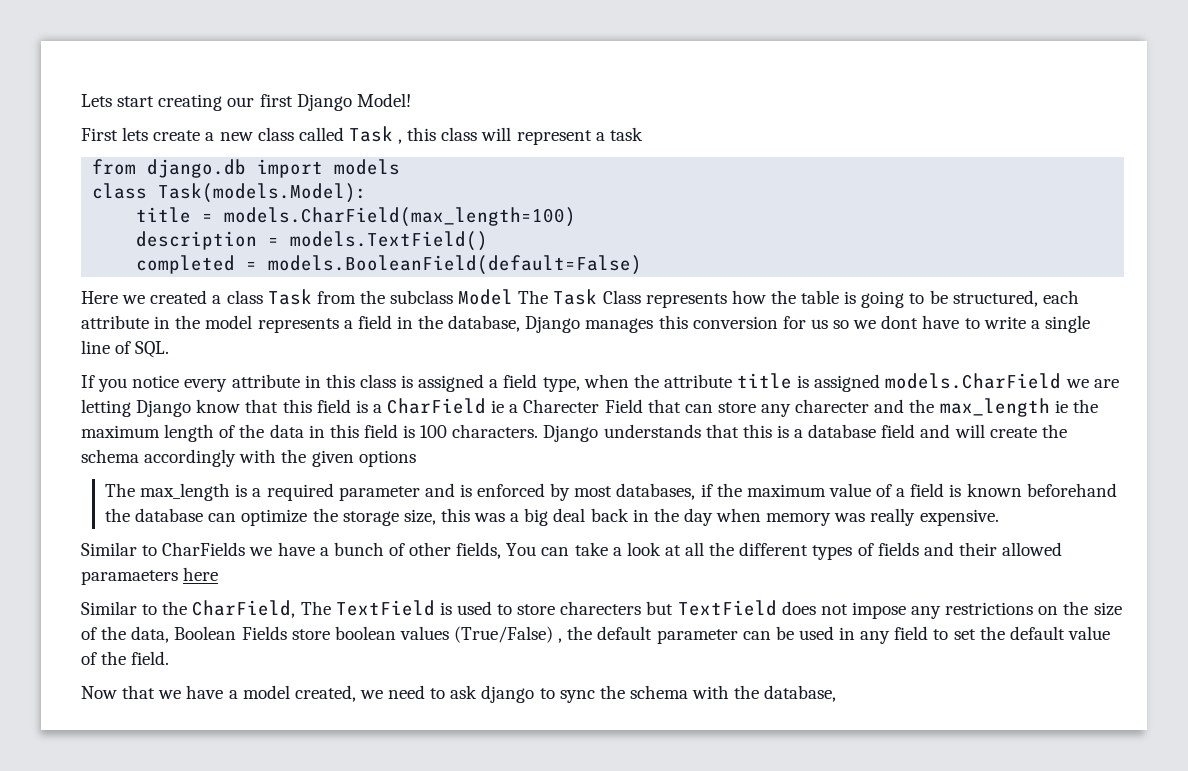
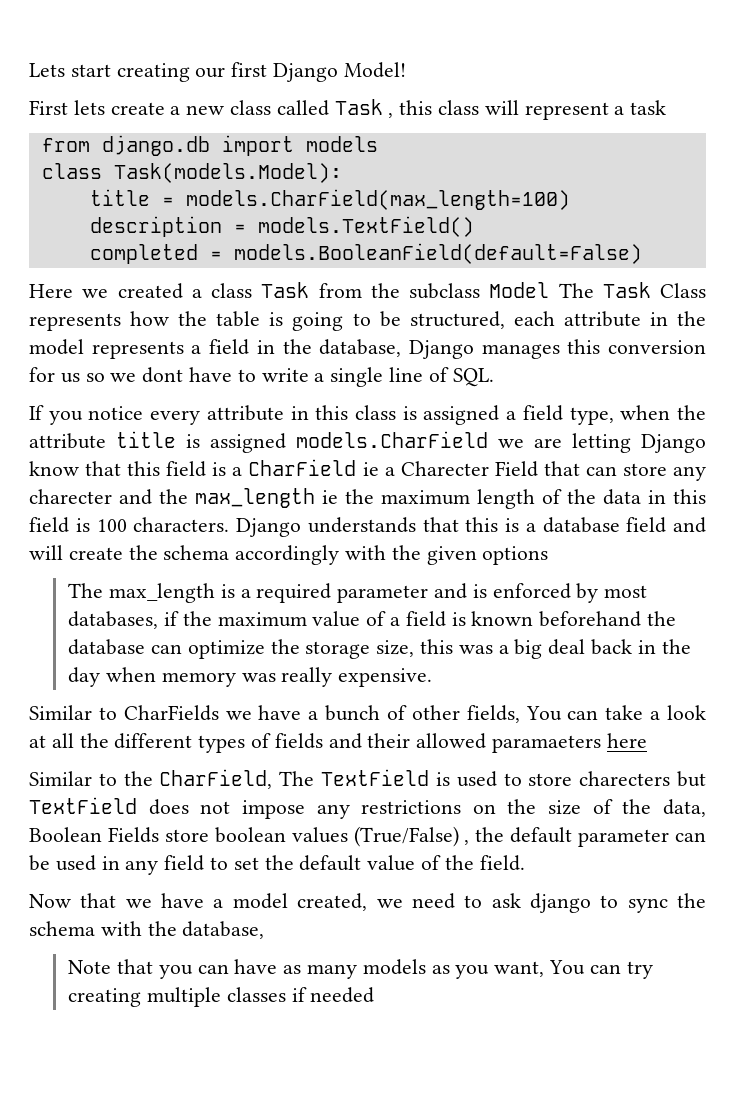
(837, 693) none -> [68,959,653,979] [68,987,375,1007] // Note that you can have as many models as you want, You can try creating multiple classes if needed

